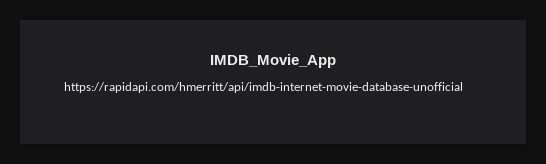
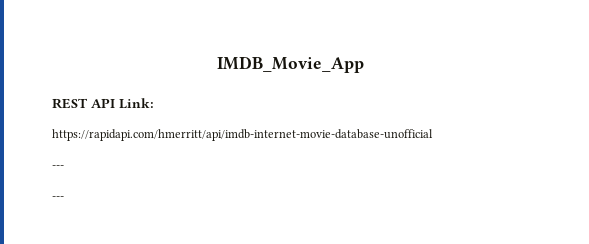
(336, 61) none -> [52,98,154,109] // REST API Link:
(463, 87) none -> [52,165,64,169] [52,196,64,200] // --- // ---

